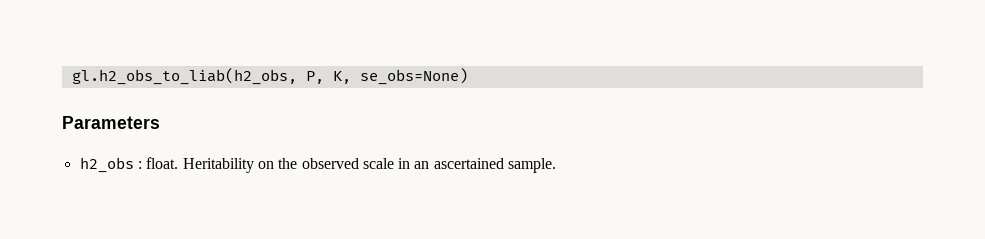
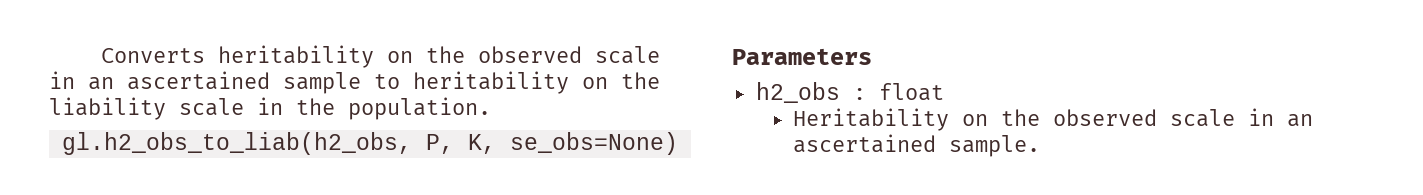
(71, 76) none -> [100,45,660,68] [49,71,660,94] [49,97,491,120] Converts heritability on the observed scale in an ascertained sample to heritability on the liability scale in the population. //
[146,157,179,169] float. -> [878,83,944,101] float //

